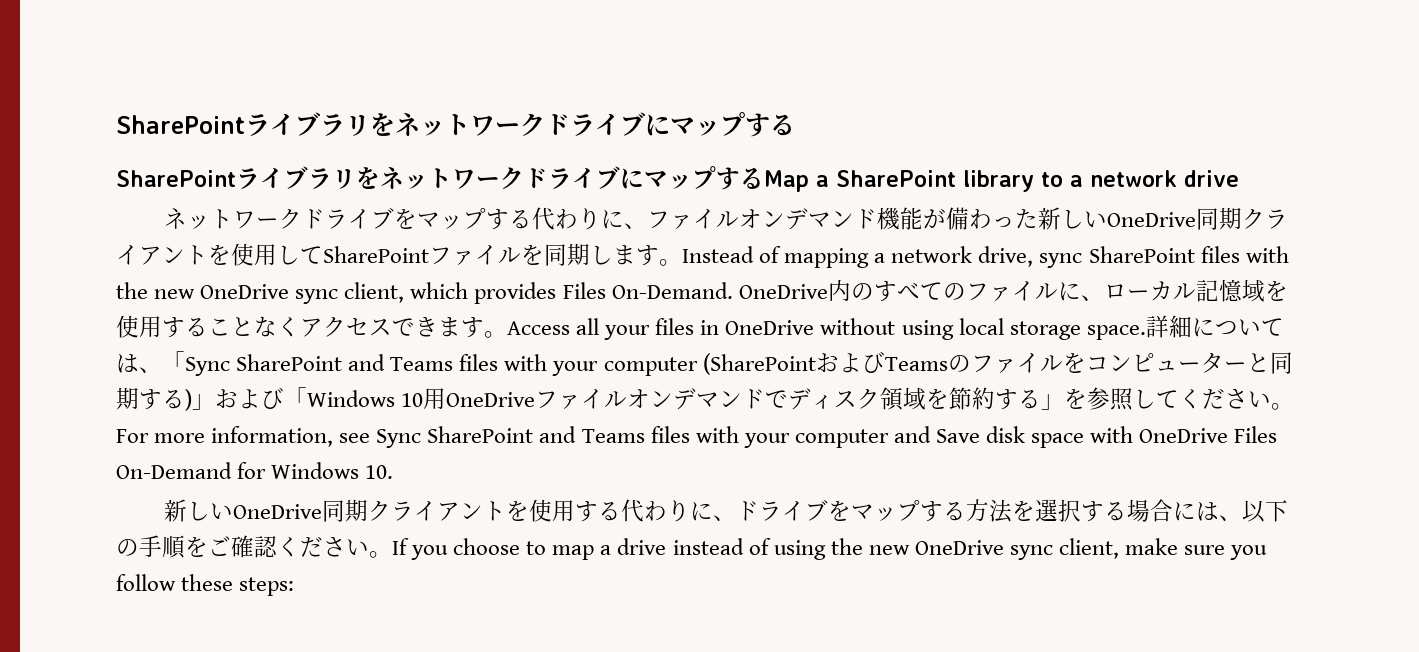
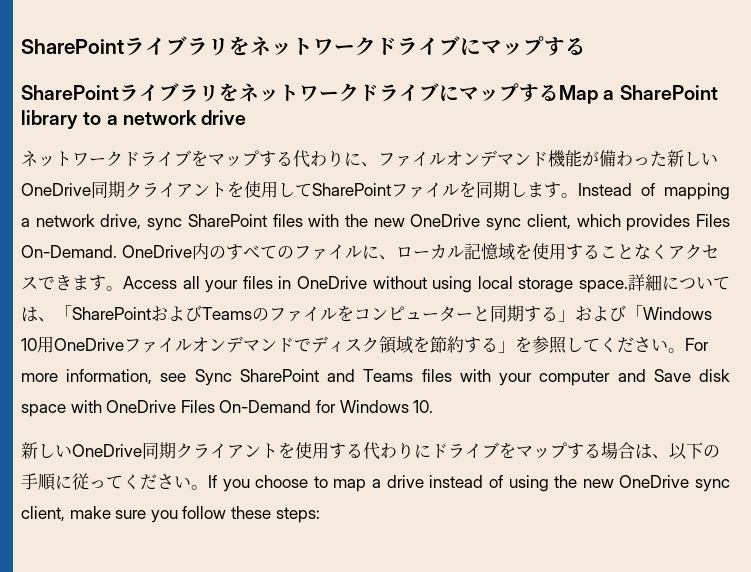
[185,353,816,376] Sync SharePoint and Teams files with your computer (SharePoint -> [72,307,151,320] SharePoint
[185,389,192,411] ) -> (558, 313) none
[713,499,1197,523] 、ドライブをマップする方法を選択する場合に -> [431,442,635,459] ドライブをマップする場合
[185,535,278,558] をご確認 -> [55,473,123,490] に従って

